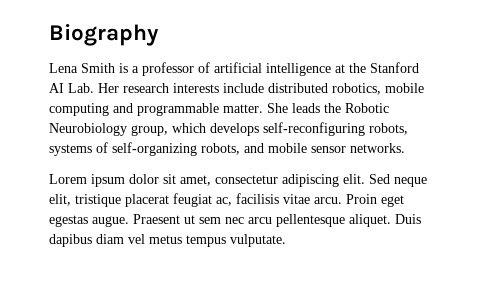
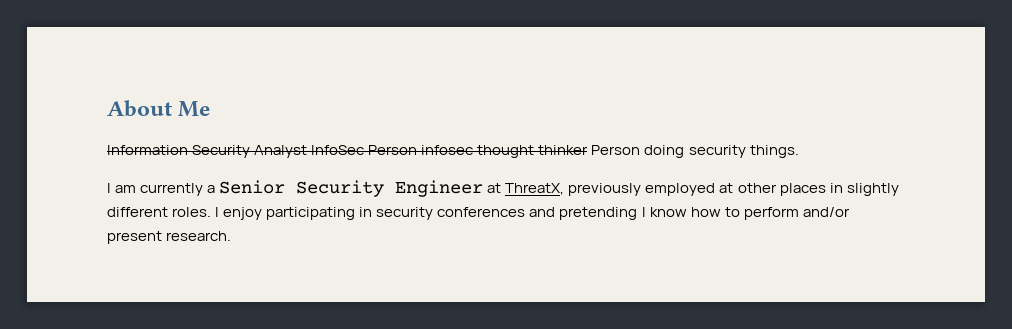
[49,24,159,46] [49,62,419,76] [49,83,424,95] [49,103,389,116] [49,122,408,136] [49,142,405,156] [49,174,427,187] [49,193,404,207] [49,214,421,227] [49,234,286,247] Biography // Lena Smith is a professor of artificial intelligence at the Stanford AI Lab. Her research interests include distributed robotics, mobile computing and programmable matter. She leads the Robotic Neurobiology group, which develops self-reconfiguring robots, systems of self-organizing robots, and mobile sensor networks. // Lorem ipsum dolor sit amet, consectetur adipiscing elit. Sed neque elit, tristique placerat feugiat ac, facilisis vitae arcu. Proin eget egestas augue. Praesent ut sem nec arcu pellentesque aliquet. Duis dapibus diam vel metus tempus vulputate. -> [107,100,211,117] [107,145,799,158] [107,180,899,197] [107,207,850,220] [107,231,232,244] About Me // Information Security Analyst InfoSec Person infosec thought thinker Person doing security things. // I am currently a Senior Security Engineer at ThreatX, previously employed at other places in slightly different roles. I enjoy participating in security conferences and pretending I know how to perform and/or present research.

